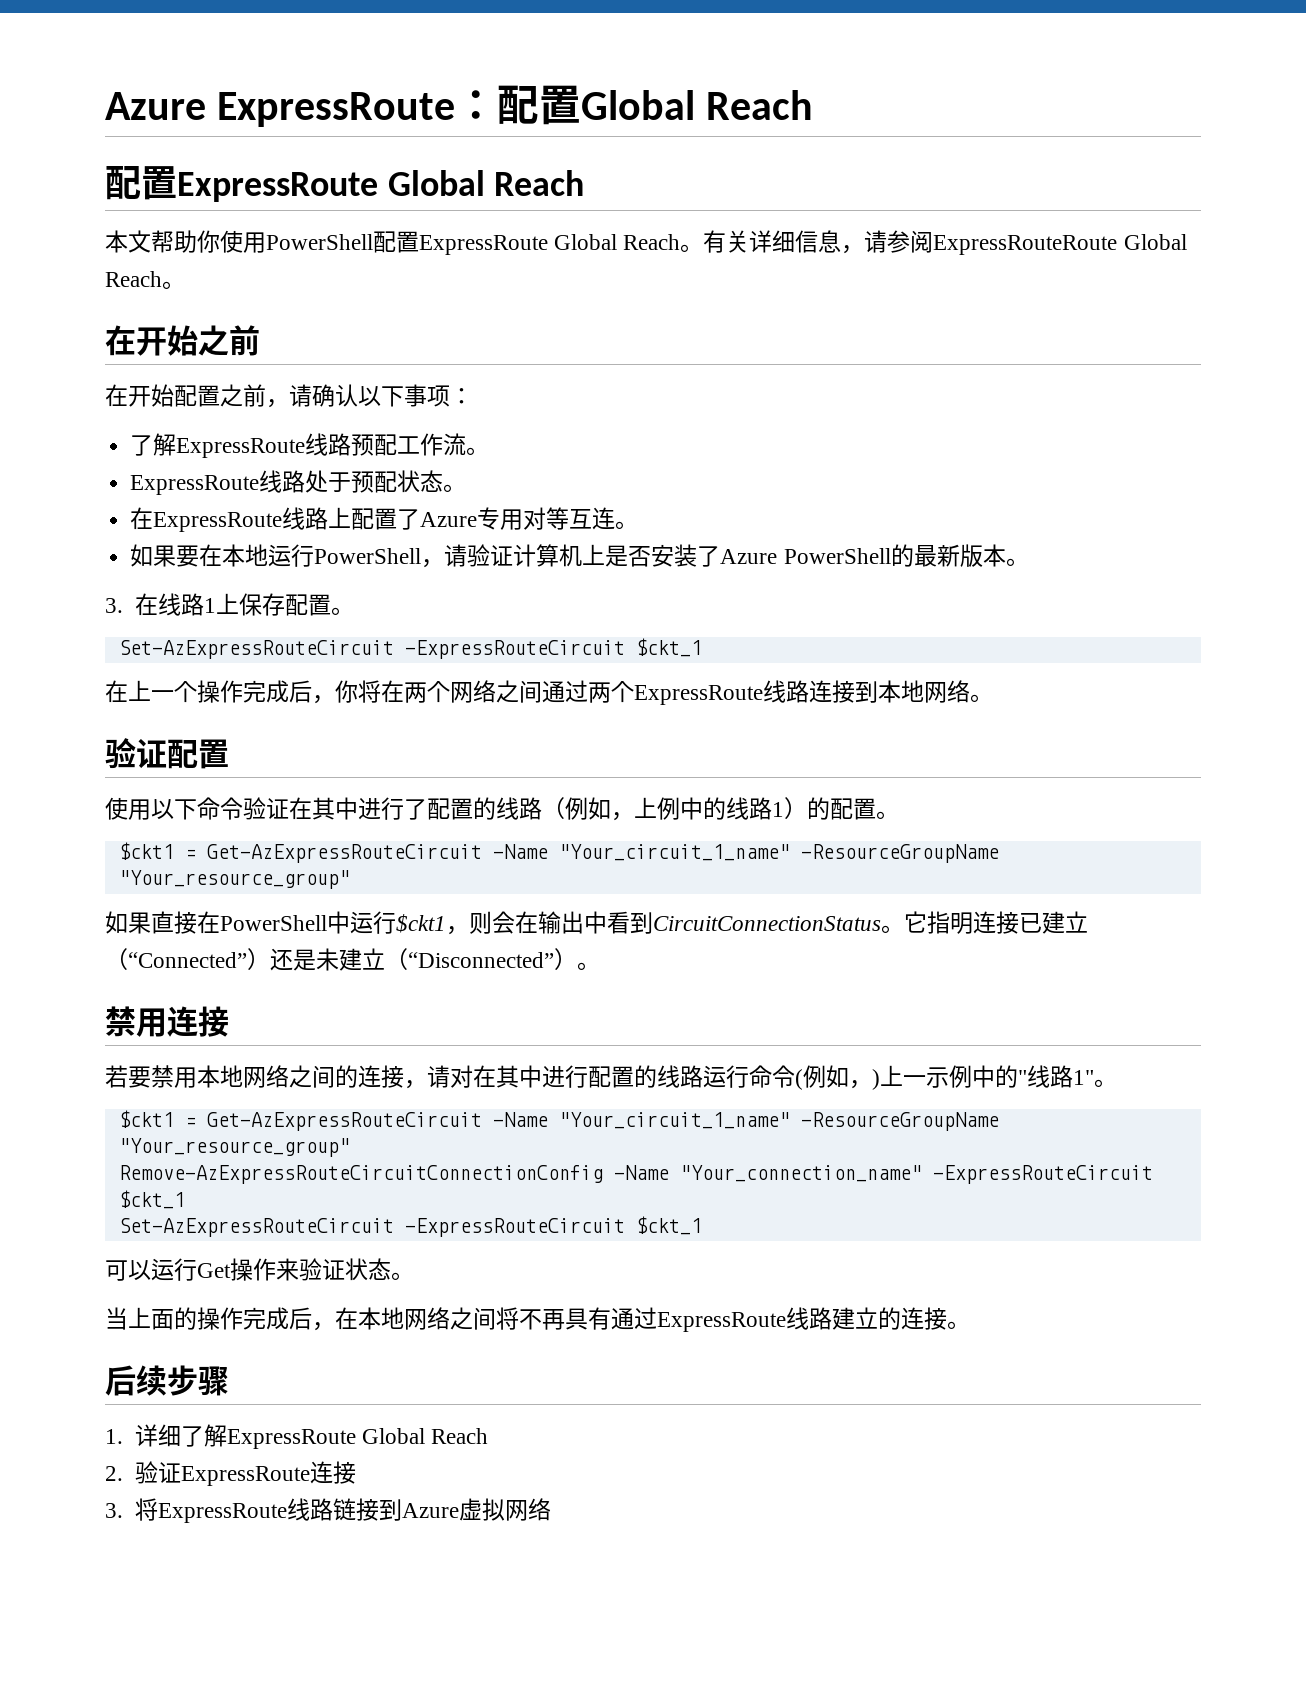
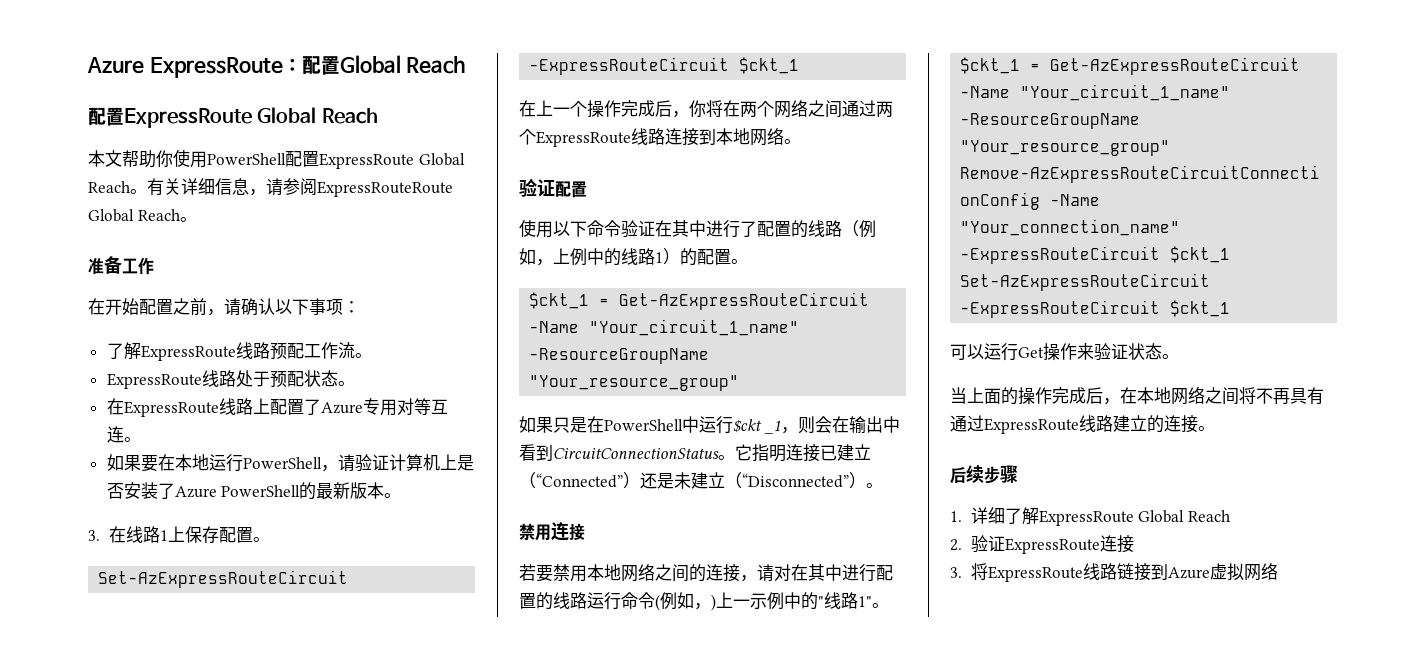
[105,325,260,356] 在开始之前 -> [88,256,154,275] 准备工作
[118,842,174,860] $ckt1 -> [529,292,590,309] $ckt_1
[151,911,197,934] 直接 -> [553,417,587,433] 只是
[396,914,446,933] $ckt1 -> [733,419,781,434] $ckt _1
[118,1110,174,1128] $ckt1 -> [960,57,1021,74] $ckt_1

